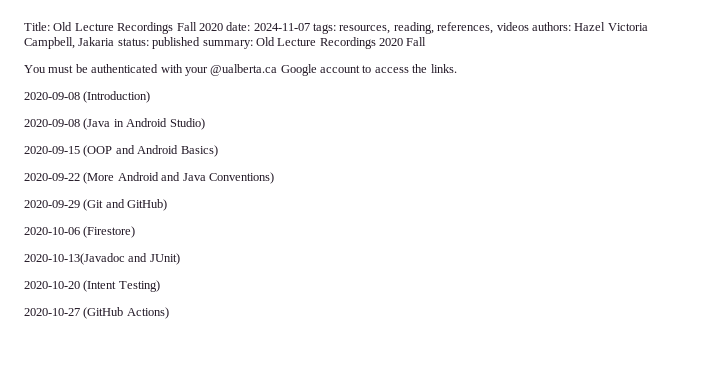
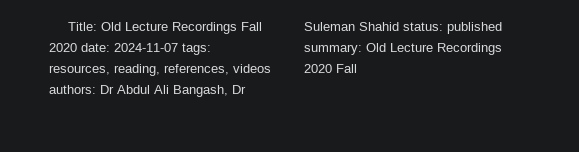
[574,22,648,31] [24,37,115,49] Hazel Victoria Campbell, Jakaria -> [100,85,246,97] [304,22,399,31] Dr Abdul Ali Bangash, Dr Suleman Shahid
[24,64,457,76] [24,91,151,103] [24,118,205,130] [24,145,218,157] [24,172,274,184] [24,199,168,211] [24,226,136,238] [24,253,180,265] [24,280,160,292] [24,307,169,319] // You must be authenticated with your @ualberta.ca Google account to access the links. // 2020-09-08 (Introduction) // 2020-09-08 (Java in Android Studio) // 2020-09-15 (OOP and Android Basics) // 2020-09-22 (More Android and Java Conventions) // 2020-09-29 (Git and GitHub) // 2020-10-06 (Firestore) // 2020-10-13(Javadoc and JUnit) // 2020-10-20 (Intent Testing) // 2020-10-27 (GitHub Actions) -> (357, 68) none

